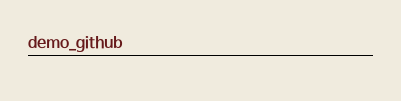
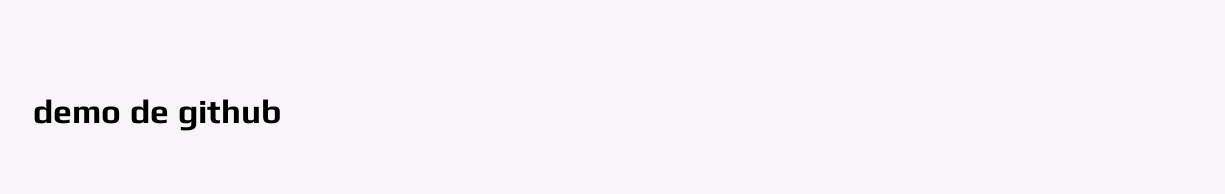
[28,36,123,52] demo_github -> [33,99,282,131] demo de github

